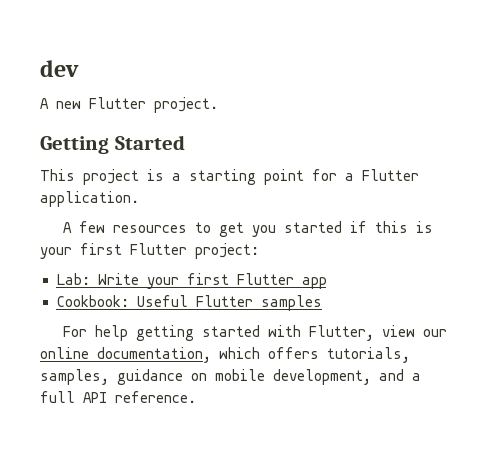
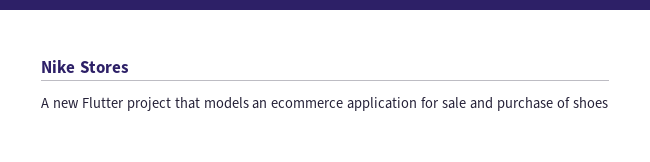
[40,60,79,77] dev -> [41,60,129,73] Nike Stores
[154,97,218,113] [40,135,185,154] [40,169,419,185] [40,191,139,207] [62,221,433,237] [40,243,259,259] [56,273,327,289] [56,295,322,311] [62,325,447,341] [40,347,410,363] [40,369,421,385] [40,391,196,403] project. // Getting Started // This project is a starting point for a Flutter application. // A few resources to get you started if this is your first Flutter project: // Lab: Write your first Flutter app // Cookbook: Useful Flutter samples // For help getting started with Flutter, view our online documentation, which offers tutorials, samples, guidance on mobile development, and a full API reference. -> [126,97,608,111] project that models an ecommerce application for sale and purchase of shoes

